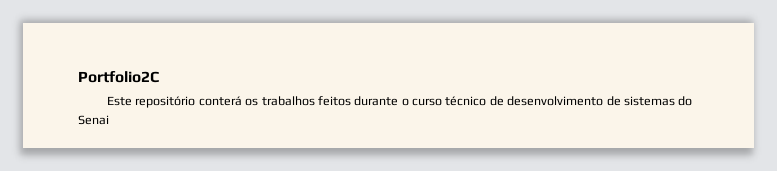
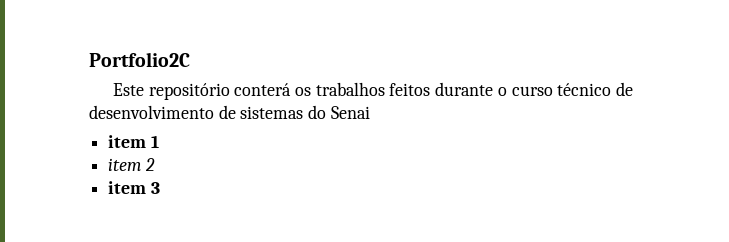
(109, 120) none -> [108,135,159,148] [108,158,155,171] [108,181,160,194] // item 1 // item 2 // item 3

